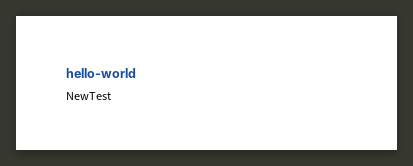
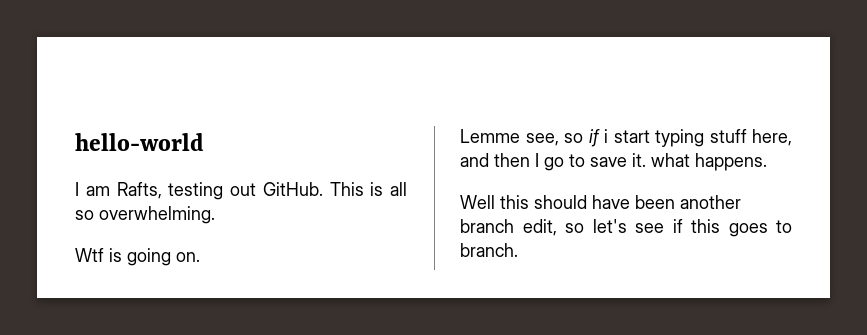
[66,92,111,100] NewTest -> [75,182,407,200] [75,206,215,224] [75,248,200,266] [460,129,792,147] [460,153,767,171] [460,195,741,209] [460,219,792,237] [460,243,518,257] I am Rafts, testing out GitHub. This is all so overwhelming. // Wtf is going on. // Lemme see, so if i start typing stuff here, and then I go to save it. what happens. // Well this should have been another branch edit, so let's see if this goes to branch.

